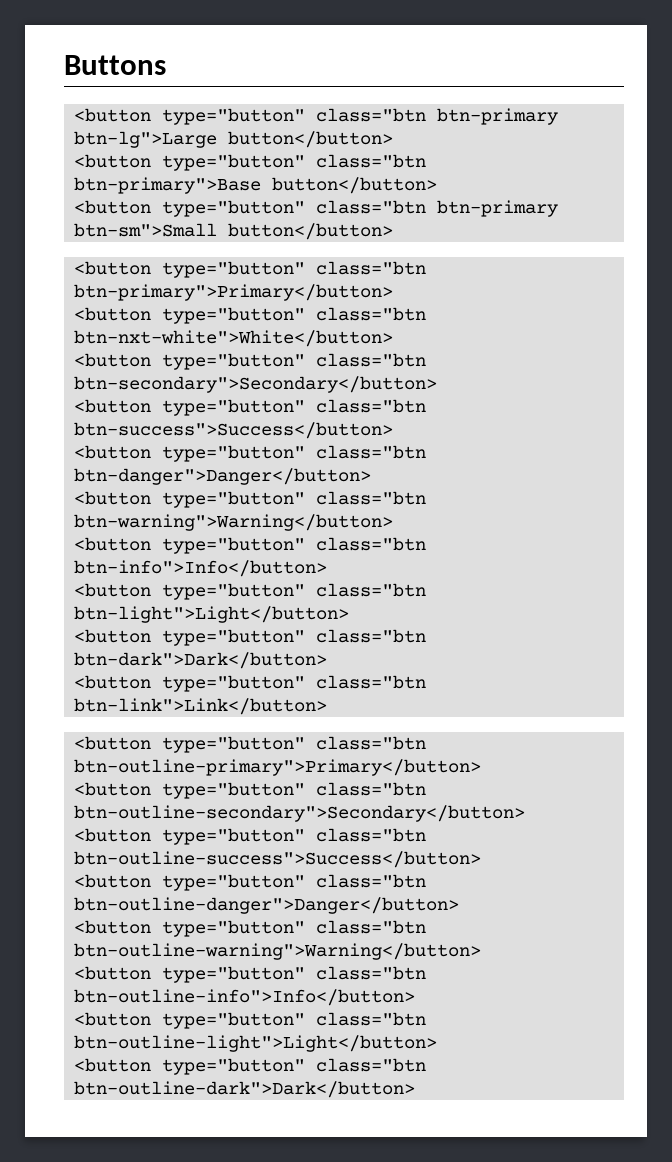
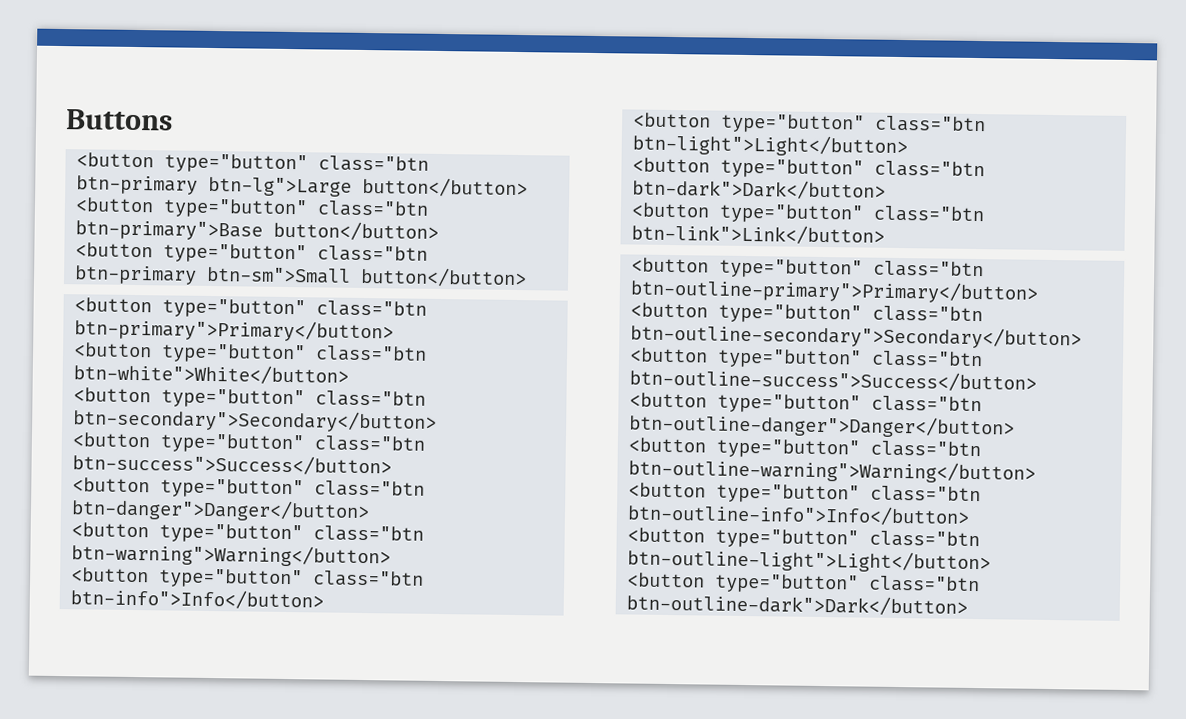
[74,330,394,347] btn-nxt-white">White</button> -> [73,363,350,385] btn-white">White</button>

